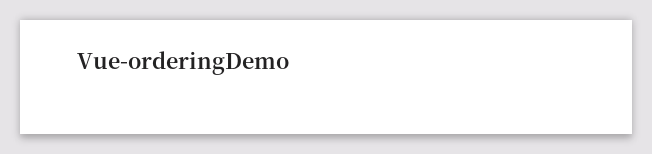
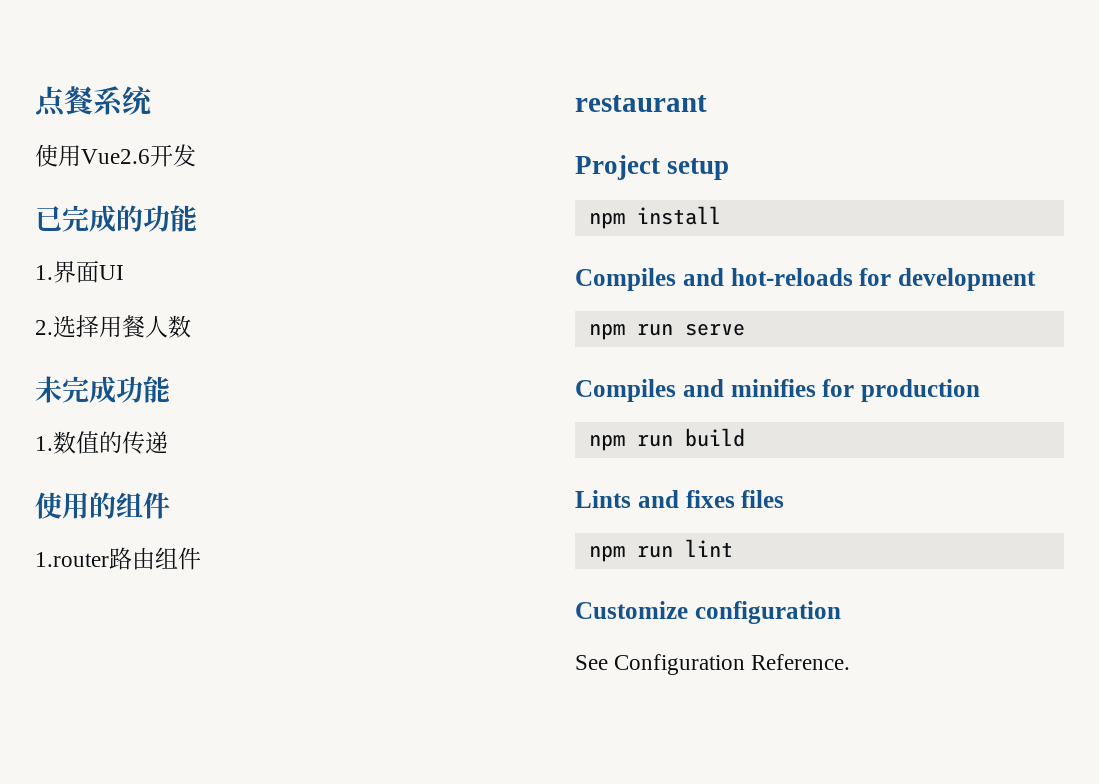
[77,51,289,75] Vue-orderingDemo -> [35,86,153,117] [35,144,196,167] [35,205,197,233] [35,260,124,283] [35,315,191,338] [35,376,170,404] [35,431,168,454] [35,492,170,519] [35,547,201,570] [575,95,707,112] [575,155,730,180] [588,206,721,229] [575,268,1036,291] [588,323,745,340] [575,379,980,402] [588,428,745,451] [575,490,785,508] [588,539,733,562] [575,601,841,624] [575,654,851,675] 点餐系统 // 使用Vue2.6开发 // 已完成的功能 // 1.界面UI // 2.选择用餐人数 // 未完成功能 // 1.数值的传递 // 使用的组件 // 1.router路由组件 // restaurant // Project setup // npm install // Compiles and hot-reloads for development // npm run serve // Compiles and minifies for production // npm run build // Lints and fixes files // npm run lint // Customize configuration // See Configuration Reference.

